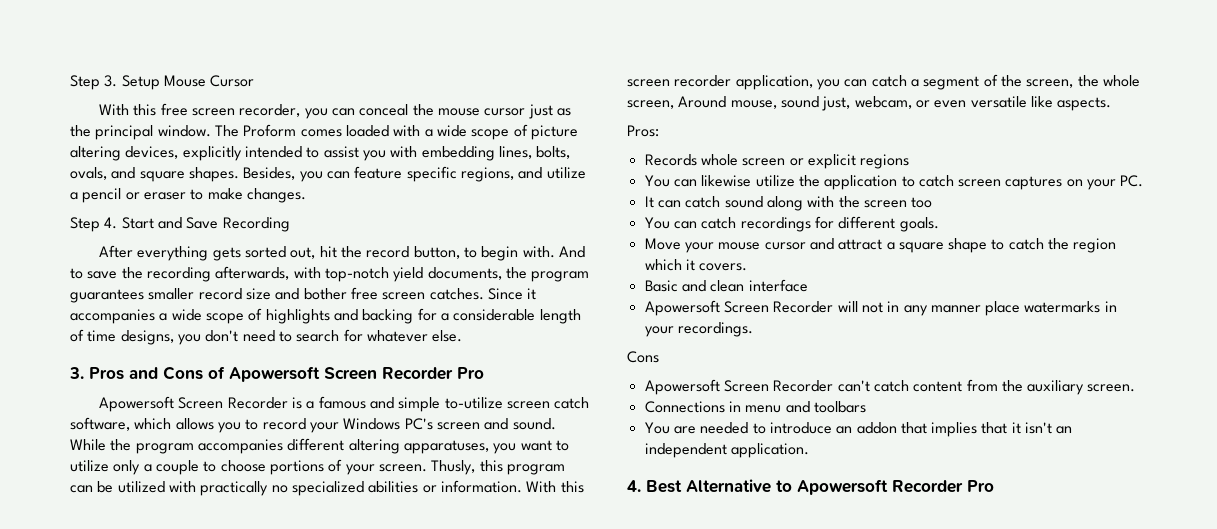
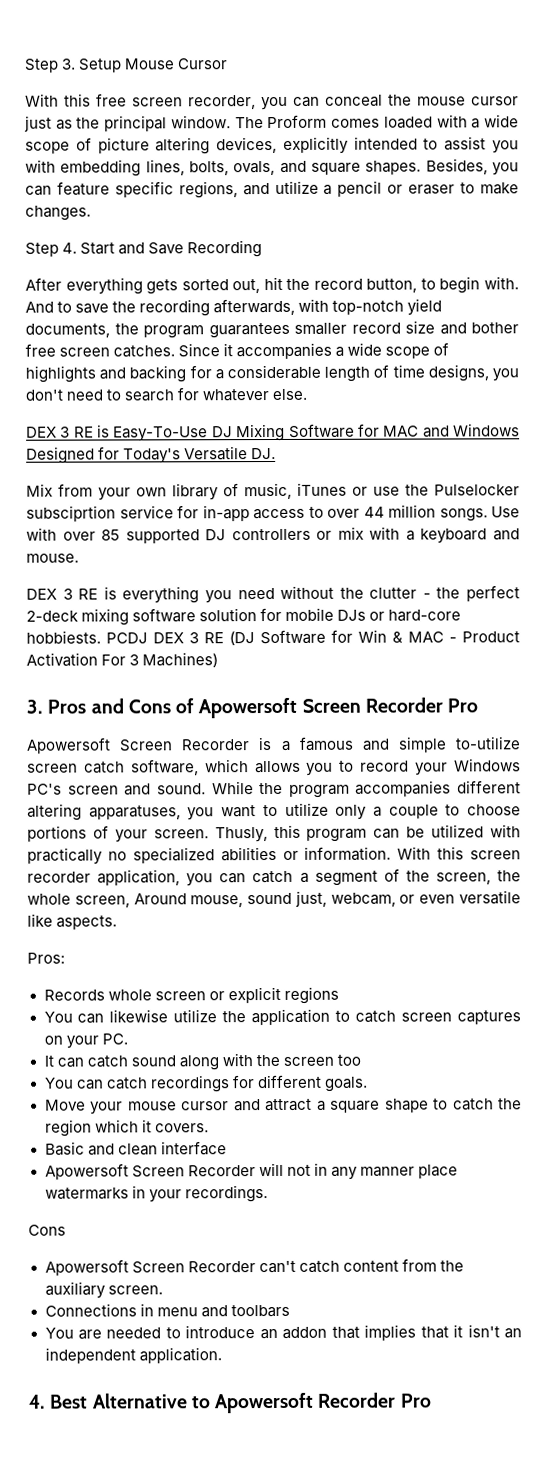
(463, 336) none -> [26,423,520,442] [26,446,277,464] [26,482,520,501] [26,504,520,522] [26,526,520,544] [26,553,79,563] [26,585,520,604] [26,607,462,626] [26,629,520,646] [26,652,219,668] // DEX 3 RE is Easy-To-Use DJ Mixing Software for MAC and Windows Designed for Today's Versatile DJ. // Mix from your own library of music, iTunes or use the Pulselocker subsciprtion service for in-app access to over 44 million songs. Use with over 85 supported DJ controllers or mix with a keyboard and mouse. // DEX 3 RE is everything you need without the clutter - the perfect 2-deck mixing software solution for mobile DJs or hard-core hobbiests. PCDJ DEX 3 RE (DJ Software for Win & MAC - Product Activation For 3 Machines)

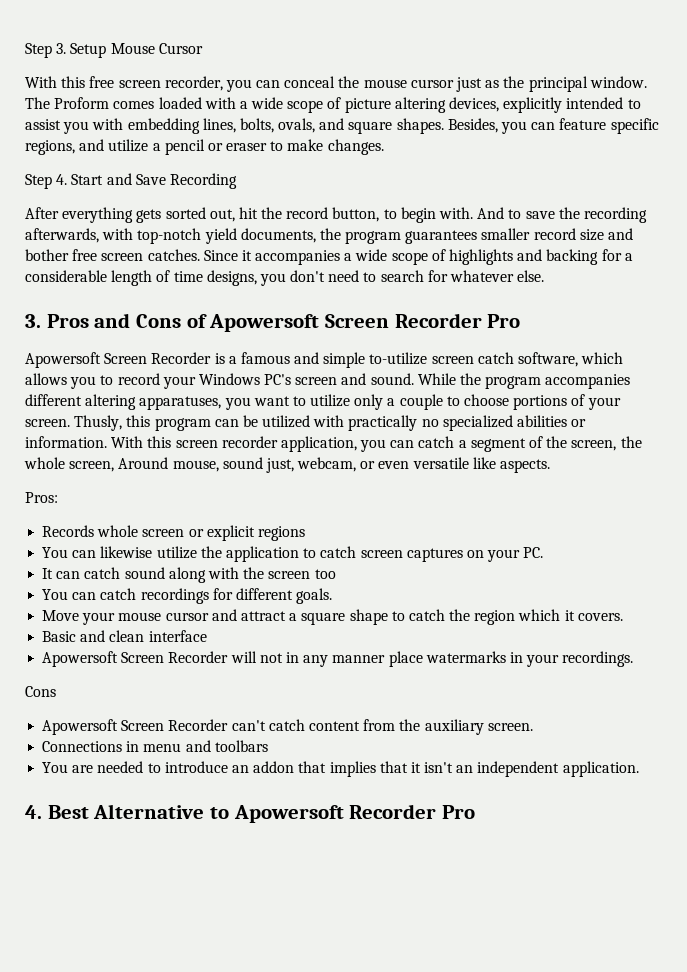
[26,423,520,442] [26,446,277,464] [26,482,520,501] [26,504,520,522] [26,526,520,544] [26,553,79,563] [26,585,520,604] [26,607,462,626] [26,629,520,646] [26,652,219,668] // DEX 3 RE is Easy-To-Use DJ Mixing Software for MAC and Windows Designed for Today's Versatile DJ. // Mix from your own library of music, iTunes or use the Pulselocker subsciprtion service for in-app access to over 44 million songs. Use with over 85 supported DJ controllers or mix with a keyboard and mouse. // DEX 3 RE is everything you need without the clutter - the perfect 2-deck mixing software solution for mobile DJs or hard-core hobbiests. PCDJ DEX 3 RE (DJ Software for Win & MAC - Product Activation For 3 Machines) -> (545, 276) none

